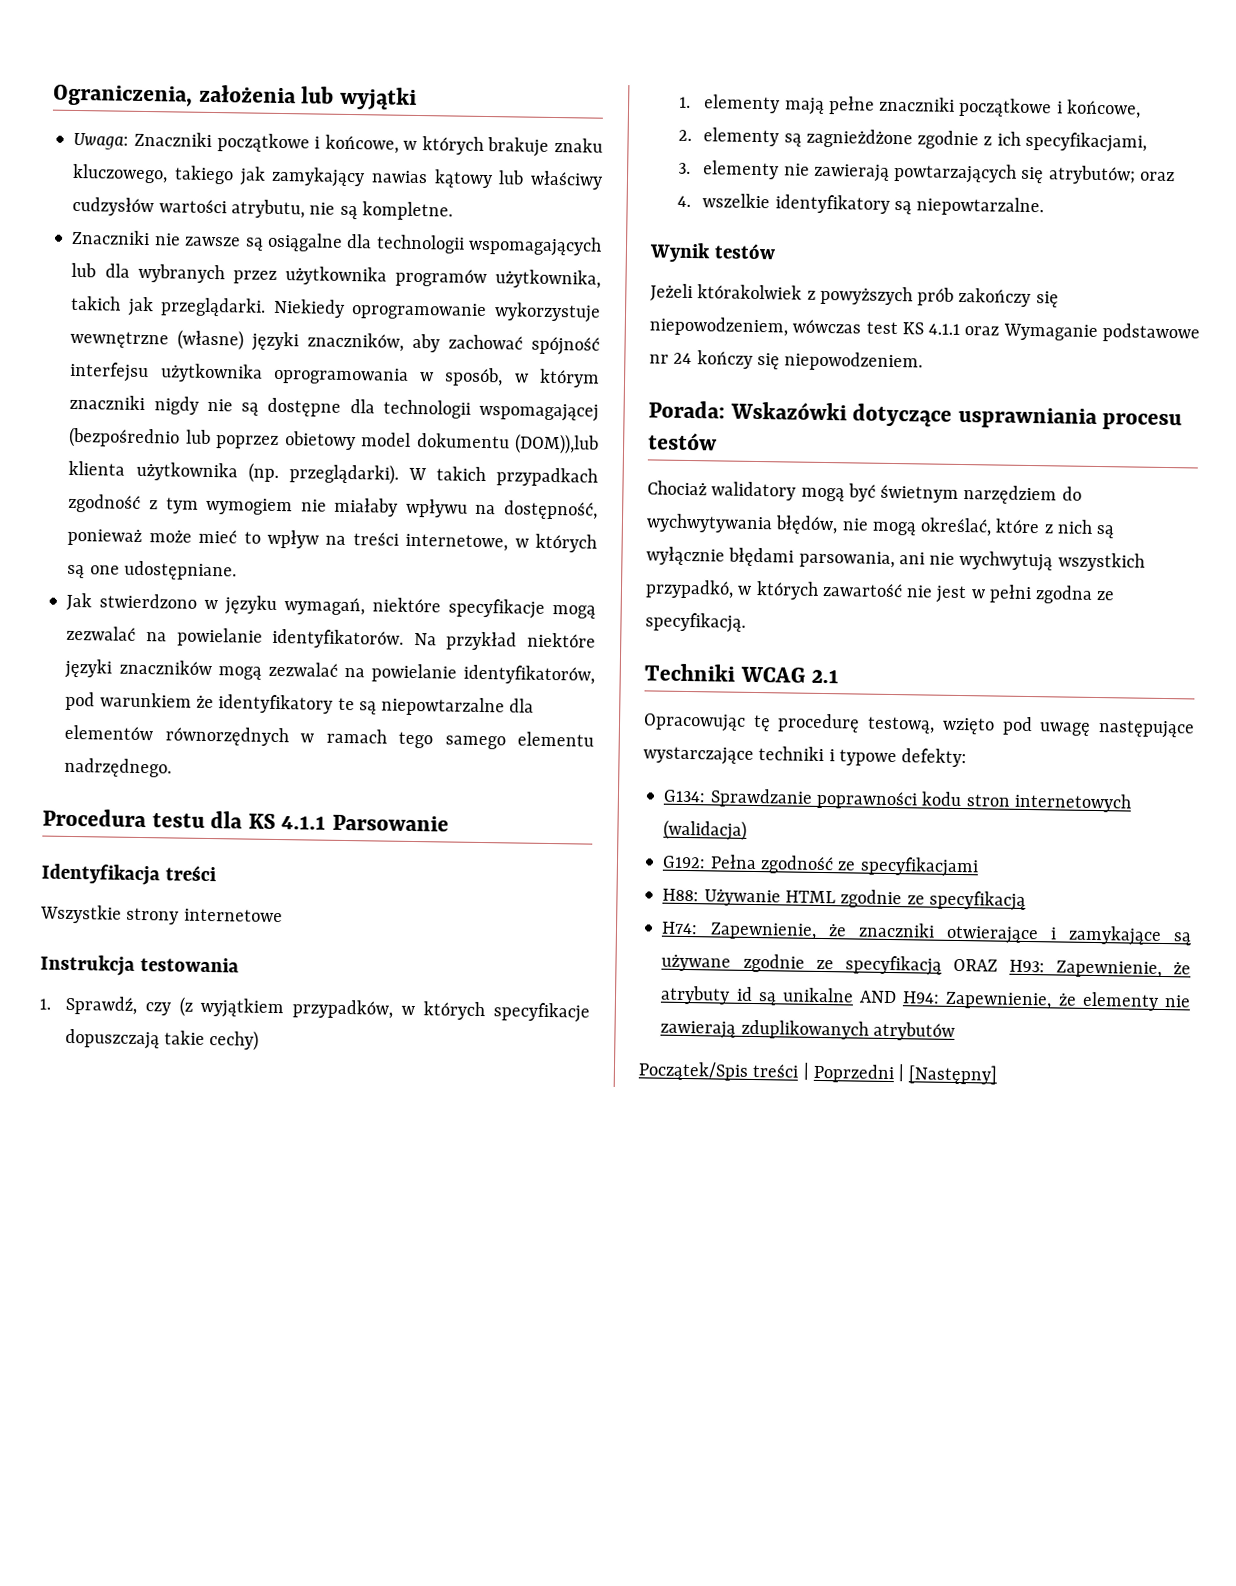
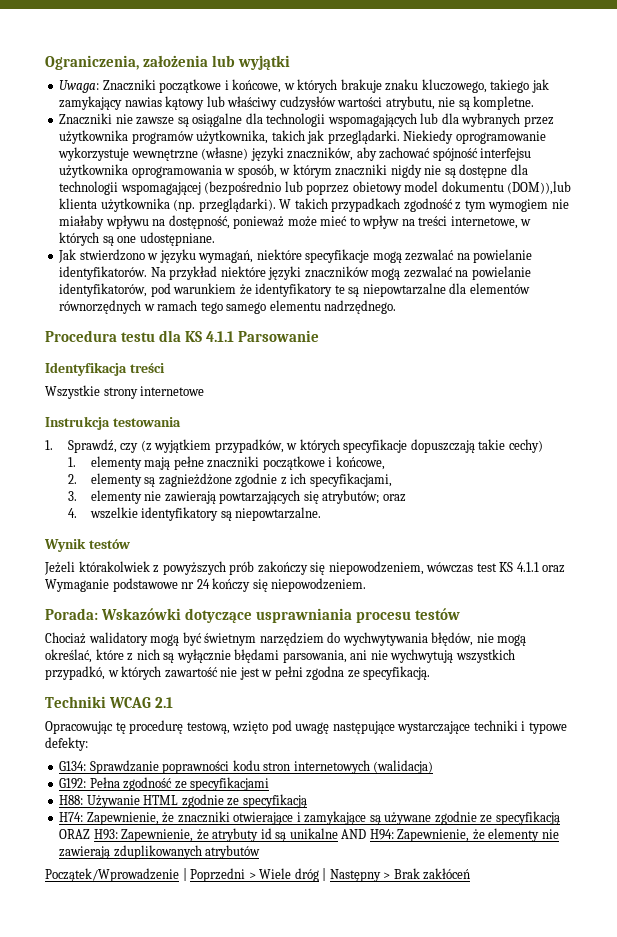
[638,1061,999,1085] Początek/Spis treści | Poprzedni | [Następny] -> [45,868,471,882] Początek/Wprowadzenie | Poprzedni > Wiele dróg | Następny > Brak zakłóceń

